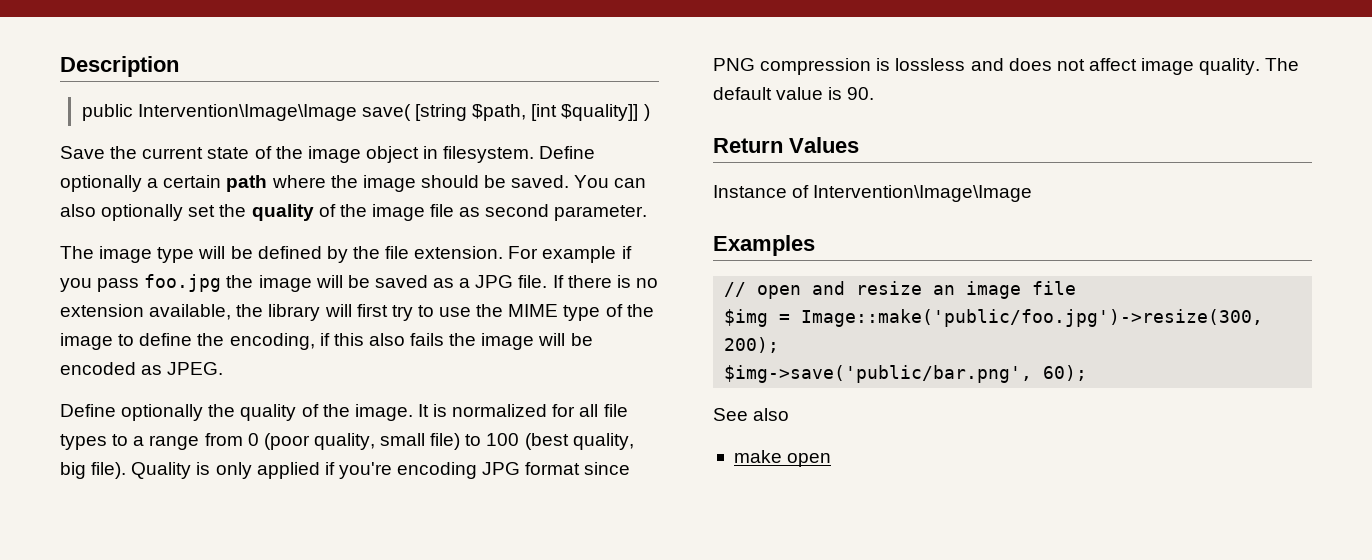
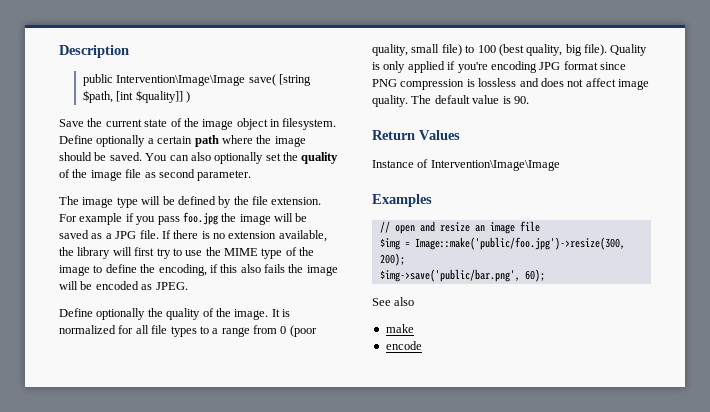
[787,453,832,467] open -> [385,341,422,350] // encode

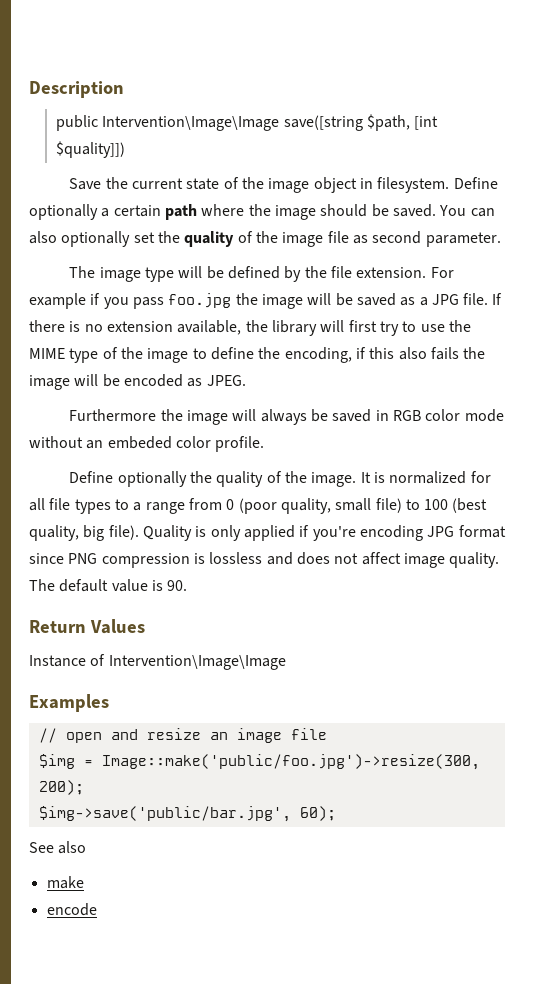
[248,74,312,86] [83,90,191,103] save( [string $path, [int $quality]] ) -> [283,114,439,131] [55,141,125,158] save([string $path, [int $quality]])
(188, 286) none -> [69,409,504,425] [29,436,265,452] // Furthermore the image will always be saved in RGB color mode without an embeded color profile.
[379,269,520,282] $img->save('public/bar.png', -> [38,806,291,822] $img->save('public/bar.jpg',

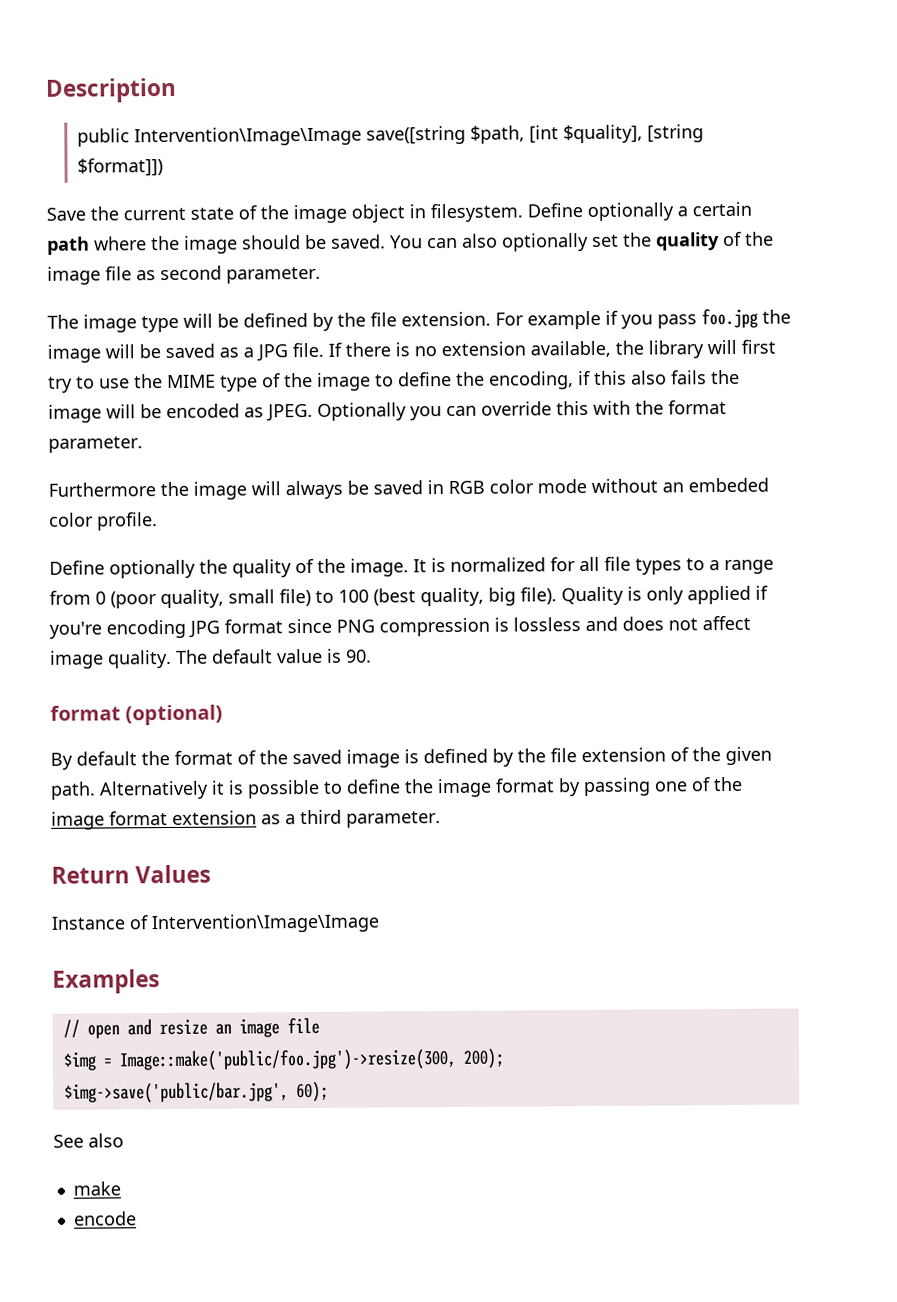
[55,141,125,158] $quality]]) -> [562,124,704,144] [76,158,163,177] $quality], [string $format]])
(246, 380) none -> [317,400,727,421] [48,436,143,453] Optionally you can override this with the format parameter.
(188, 585) none -> [50,704,224,726] [50,746,772,770] [50,776,743,800] [51,809,441,830] // format (optional) // By default the format of the saved image is defined by the file extension of the given path. Alternatively it is possible to define the image format by passing one of the image format extension as a third parameter.

